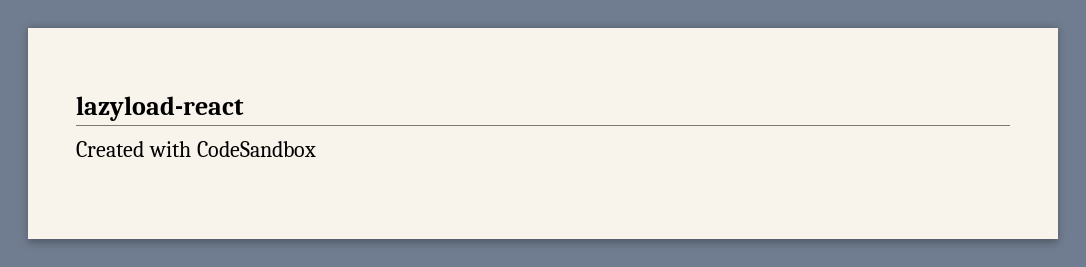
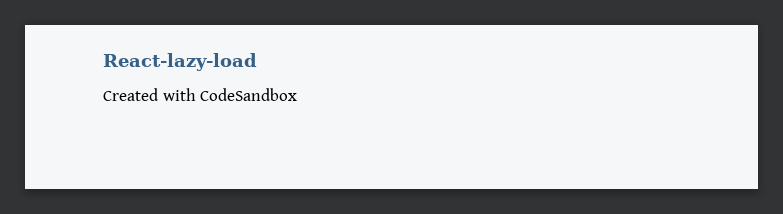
[76,96,244,121] lazyload-react -> [103,53,257,71] React-lazy-load

